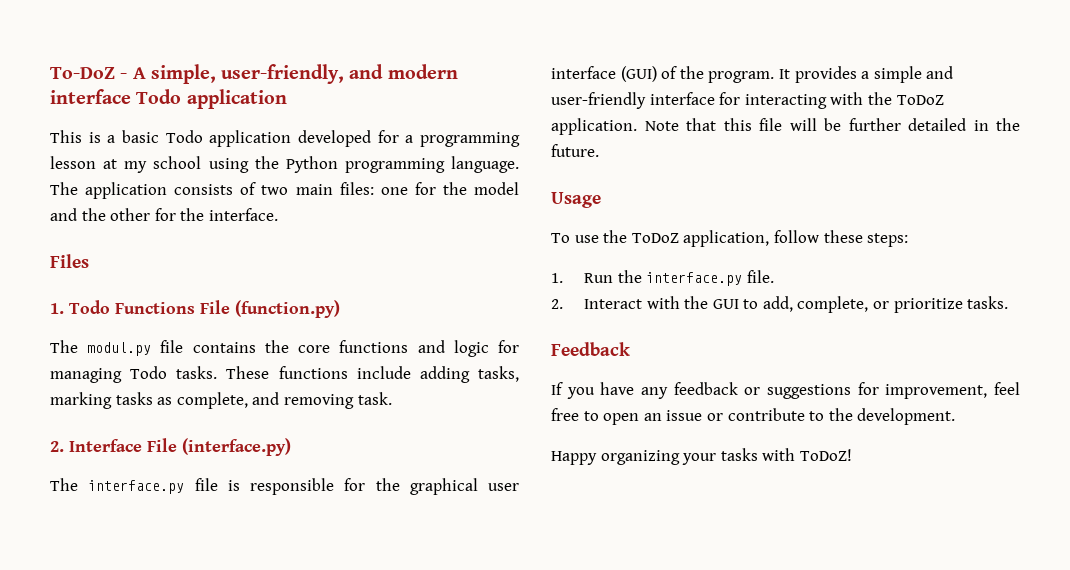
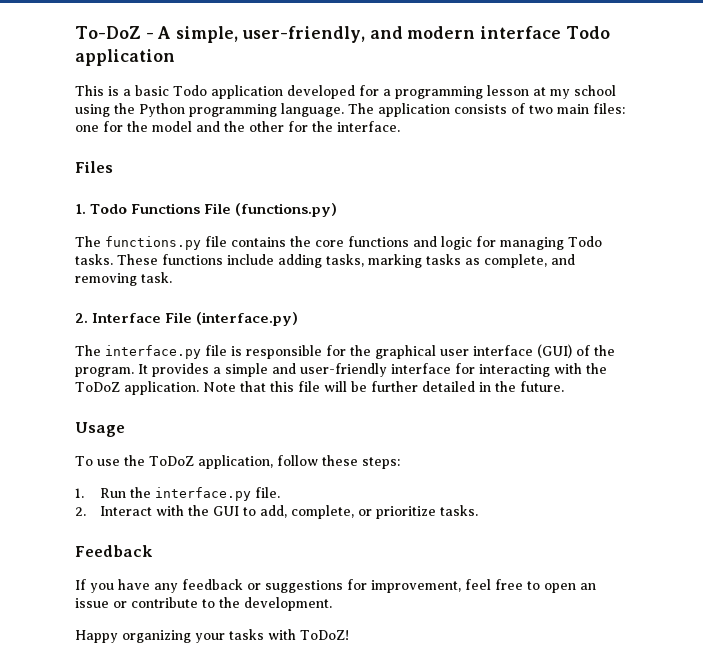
[235,300,340,318] [50,340,152,356] (function.py) // The modul.py -> [235,203,338,217] [75,236,201,250] (functions.py) // The functions.py

